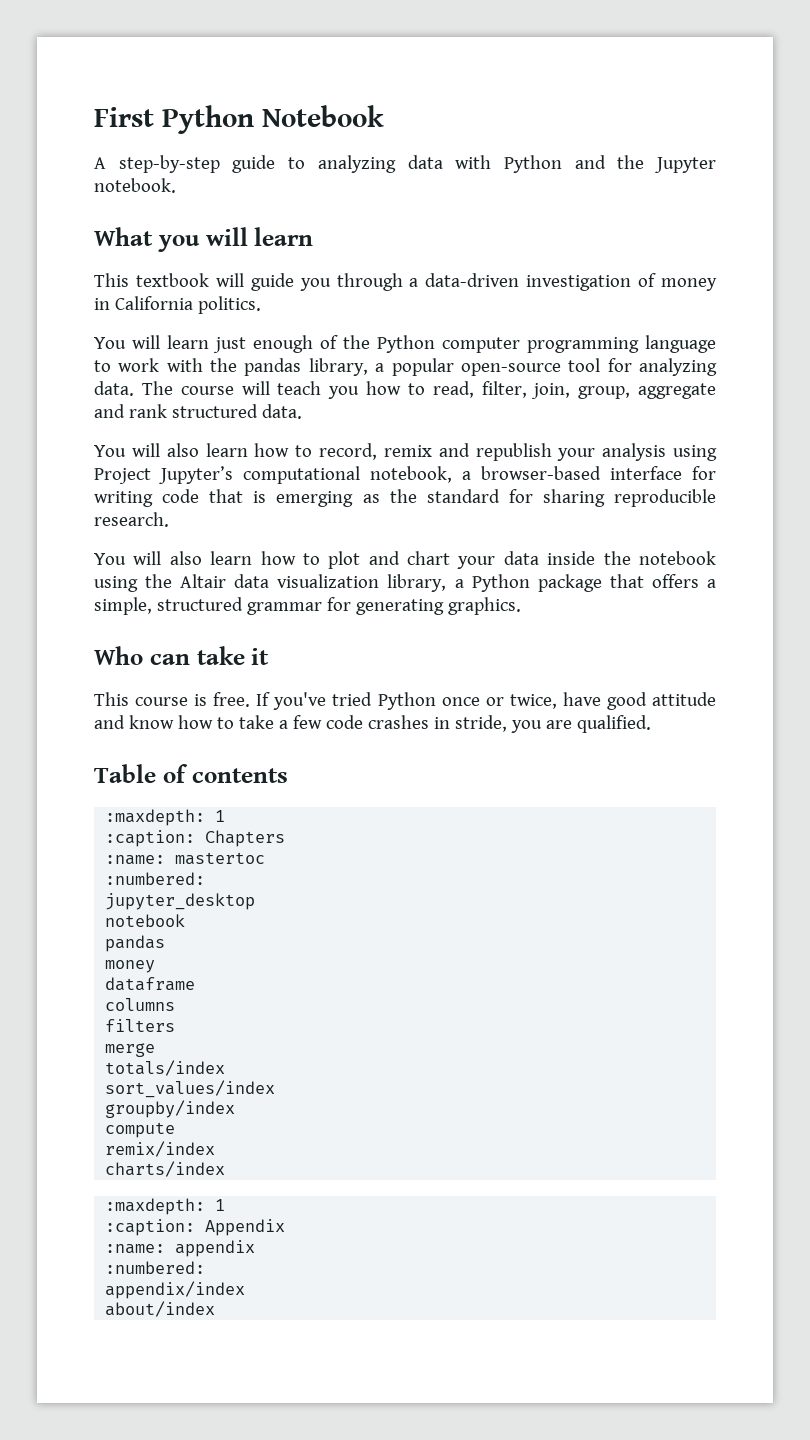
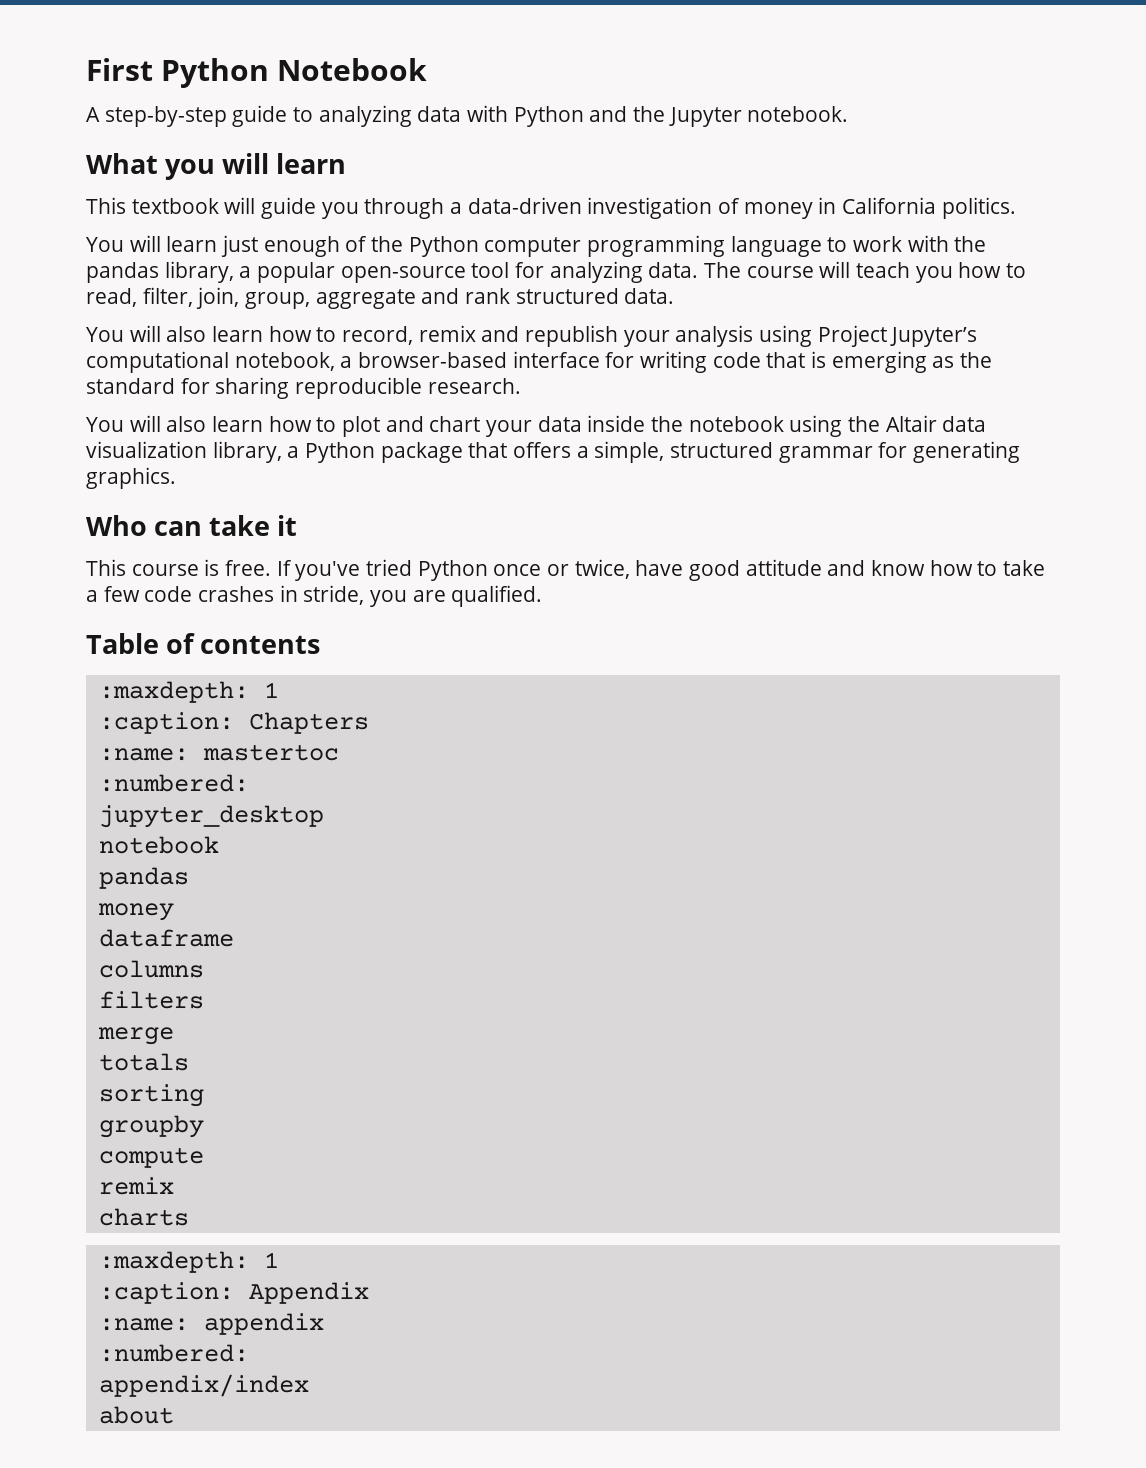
[105,1060,226,1076] [105,1080,276,1098] [105,1100,236,1118] totals/index // sort_values/index // groupby/index -> [98,1053,189,1071] [98,1084,204,1107] [98,1115,204,1138] totals // sorting // groupby
[105,1141,216,1157] [105,1161,226,1177] remix/index // charts/index -> [98,1177,174,1195] [98,1208,189,1226] remix // charts
[105,1301,216,1317] about/index -> [98,1406,174,1424] about

